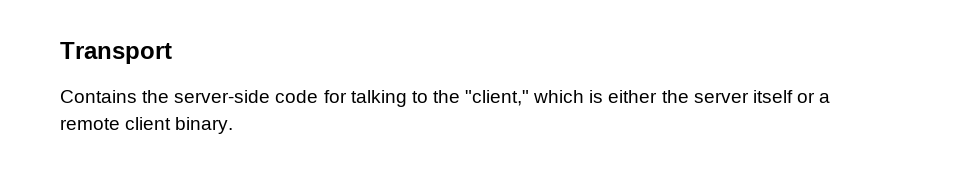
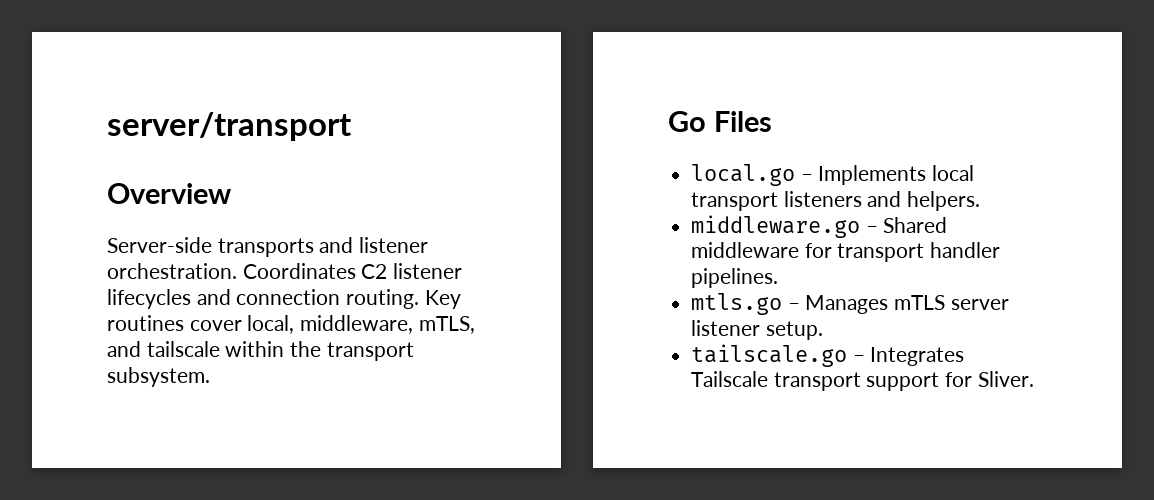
[60,42,172,64] [60,90,831,107] [60,117,234,134] Transport // Contains the server-side code for talking to the "client," which is either the server itself or a remote client binary. -> [107,112,352,141] [107,183,232,204] [107,237,429,257] [107,263,463,279] [107,289,461,309] [107,315,475,334] [107,341,414,361] [107,367,210,387] [668,111,772,132] [691,164,975,186] [691,191,981,211] [691,215,948,238] [691,242,1001,262] [691,268,779,288] [691,293,1009,315] [691,320,823,340] [691,344,965,367] [691,371,1034,391] server/transport // Overview // Server-side transports and listener orchestration. Coordinates C2 listener lifecycles and connection routing. Key routines cover local, middleware, mTLS, and tailscale within the transport subsystem. // Go Files // local.go – Implements local transport listeners and helpers. // middleware.go – Shared middleware for transport handler pipelines. // mtls.go – Manages mTLS server listener setup. // tailscale.go – Integrates Tailscale transport support for Sliver.

